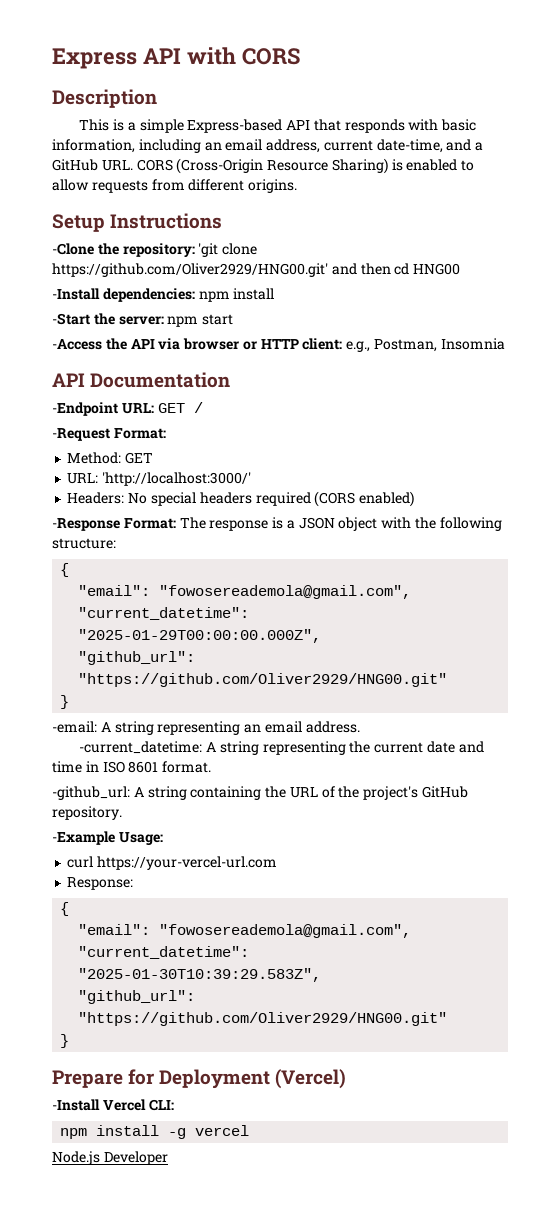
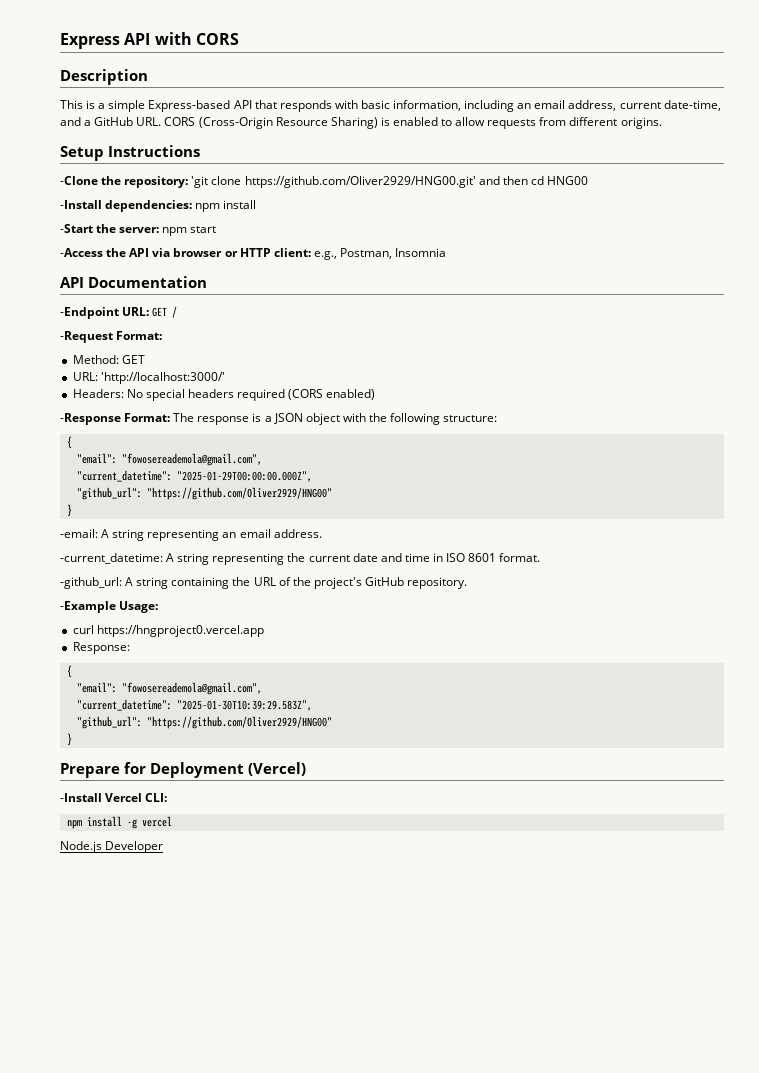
[78,673,448,687] "https://github.com/Oliver2929/HNG00.git" -> [146,487,332,500] "https://github.com/Oliver2929/HNG00"
[97,856,278,870] https://your-vercel-url.com -> [96,625,264,637] https://hngproject0.vercel.app
[78,1012,448,1026] "https://github.com/Oliver2929/HNG00.git" -> [146,716,332,729] "https://github.com/Oliver2929/HNG00"

